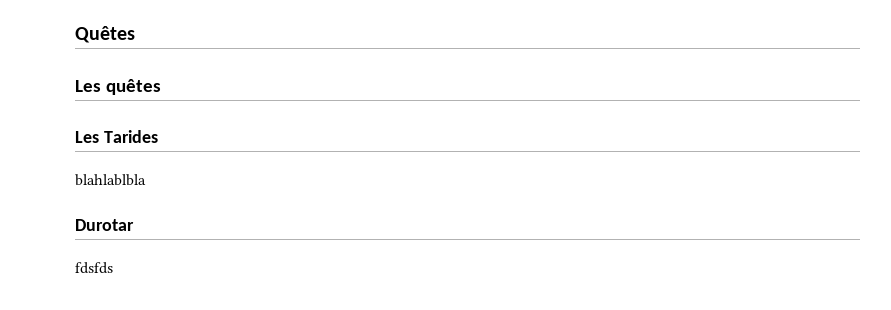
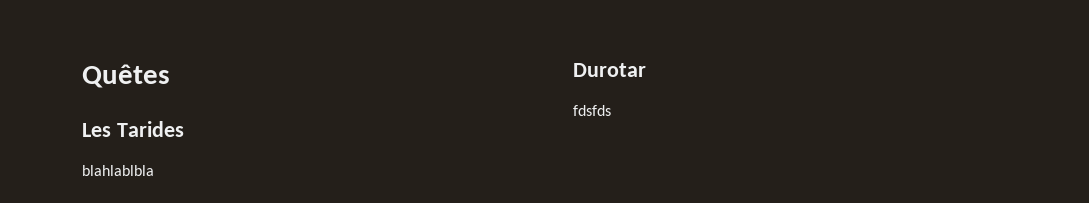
[75,79,161,95] // Les quêtes -> (170, 76) none

